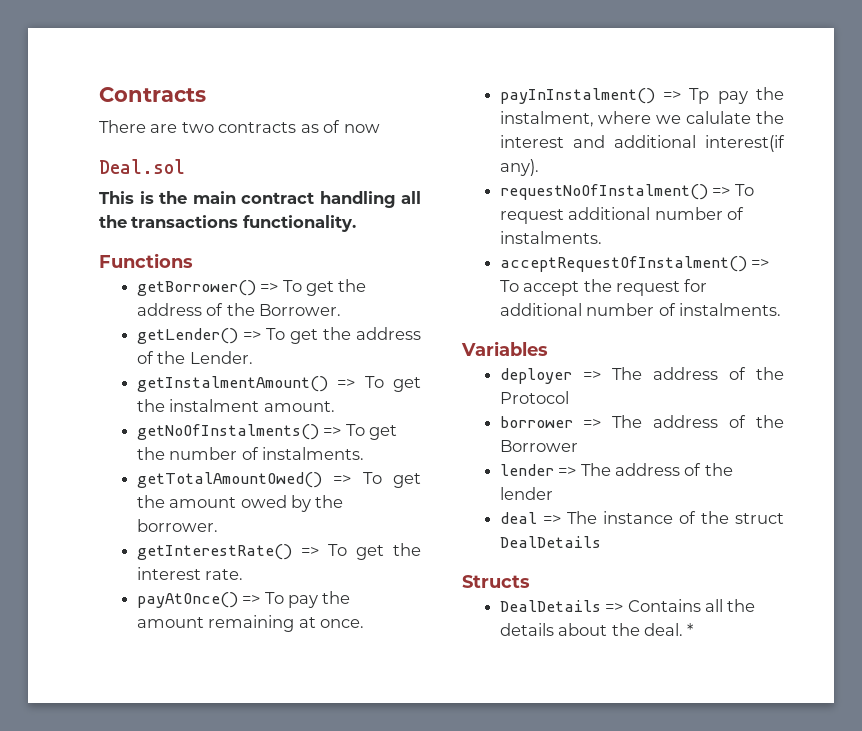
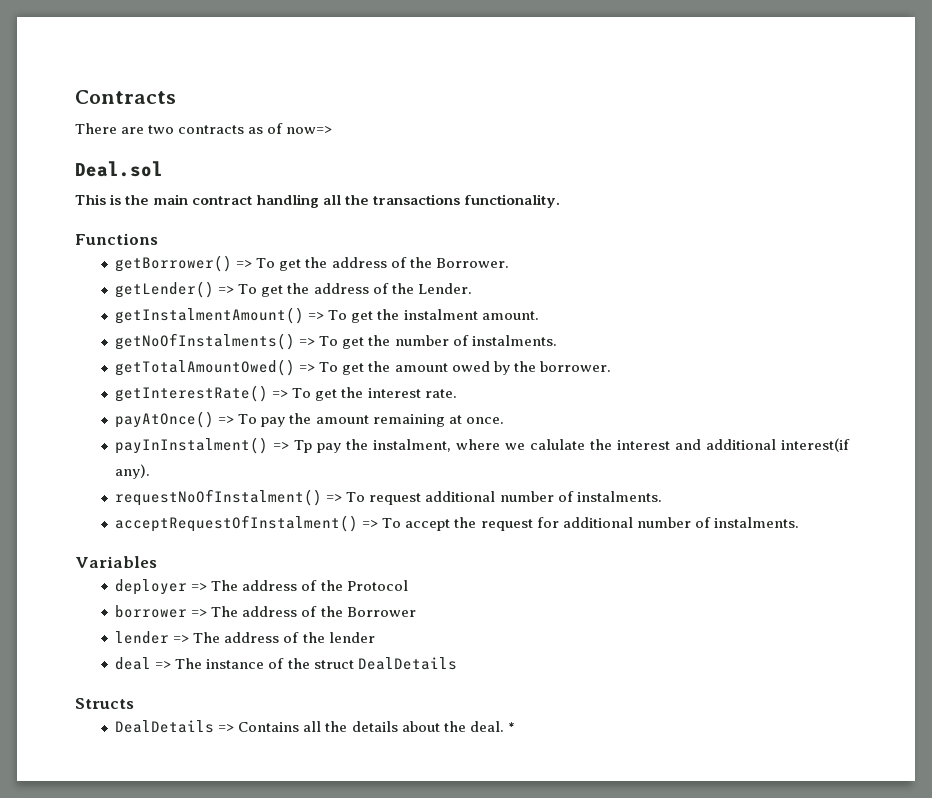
[343,124,380,133] now -> [286,126,333,134] now=>

